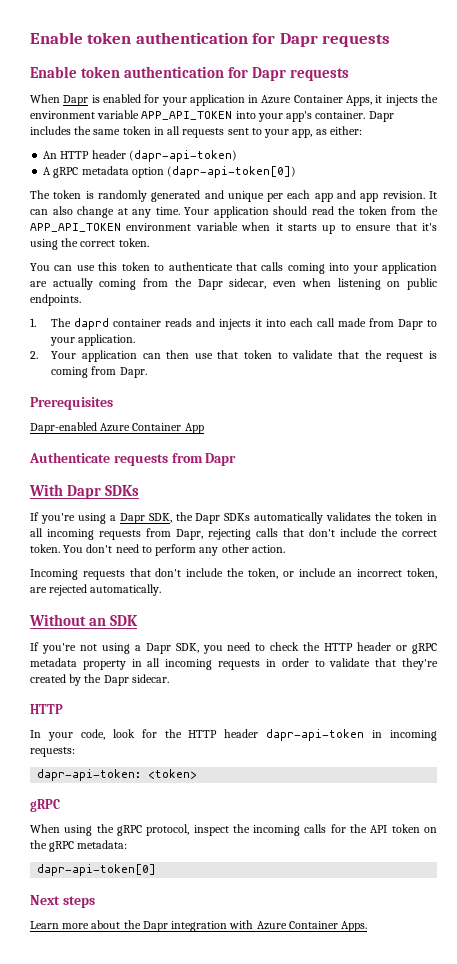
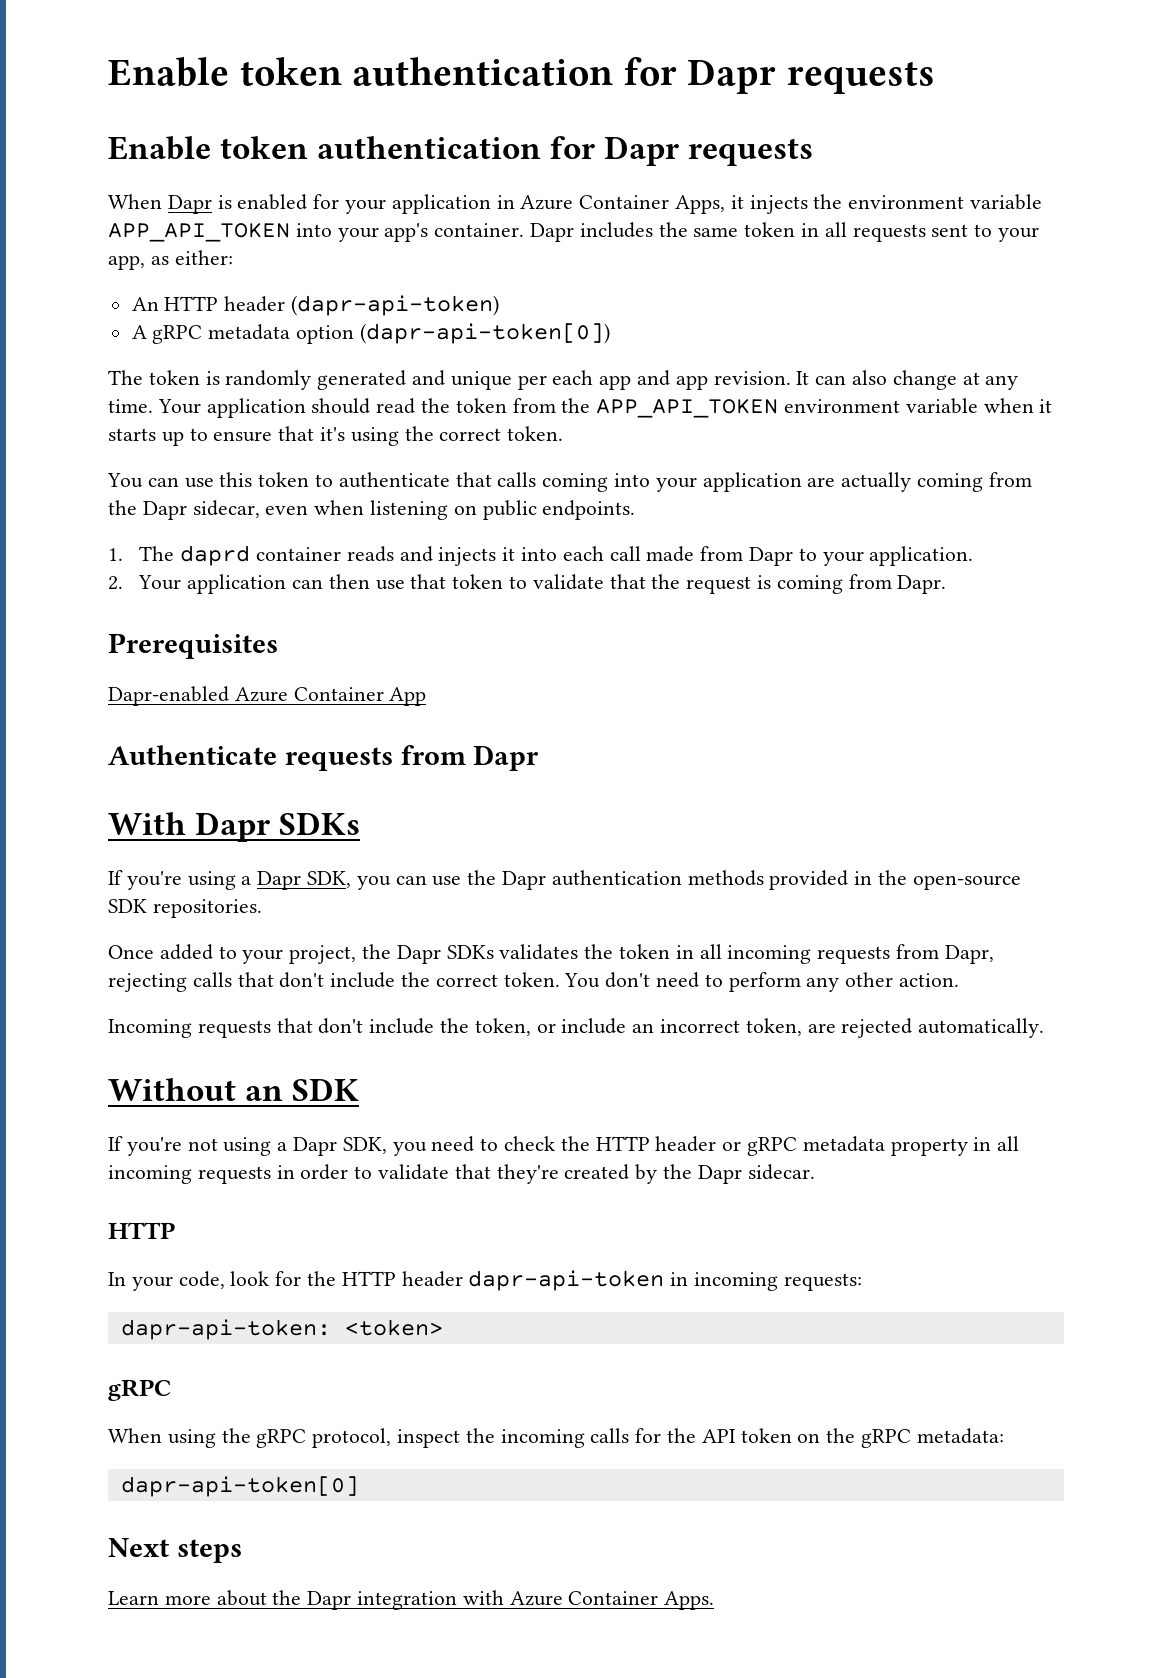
(172, 518) none -> [356,870,1021,890] [108,899,262,918] [108,944,357,964] you can use the Dapr authentication methods provided in the open-source SDK repositories. // Once added to your project,
[254,512,324,524] automatically -> (494, 952) none

